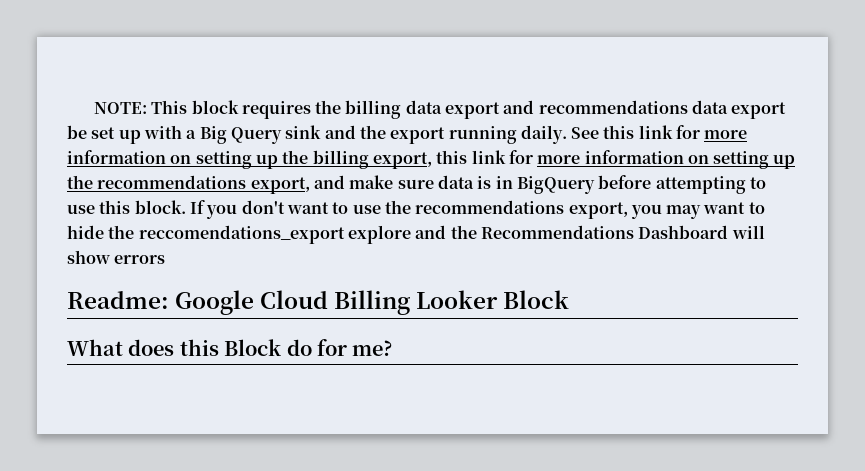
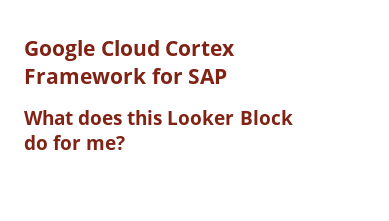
[93,100,787,119] [67,125,748,144] [67,150,796,169] [67,175,766,194] [67,200,765,219] [67,225,765,244] [67,250,166,264] [67,290,570,315] NOTE: This block requires the billing data export and recommendations data export be set up with a Big Query sink and the export running daily. See this link for more information on setting up the billing export, this link for more information on setting up the recommendations export, and make sure data is in BigQuery before attempting to use this block. If you don't want to use the recommendations export, you may want to hide the reccomendations_export explore and the Recommendations Dashboard will show errors // Readme: Google Cloud Billing Looker Block -> [24,40,236,61] [24,68,228,84] Google Cloud Cortex Framework for SAP
(219, 347) none -> [167,110,235,125] Looker

